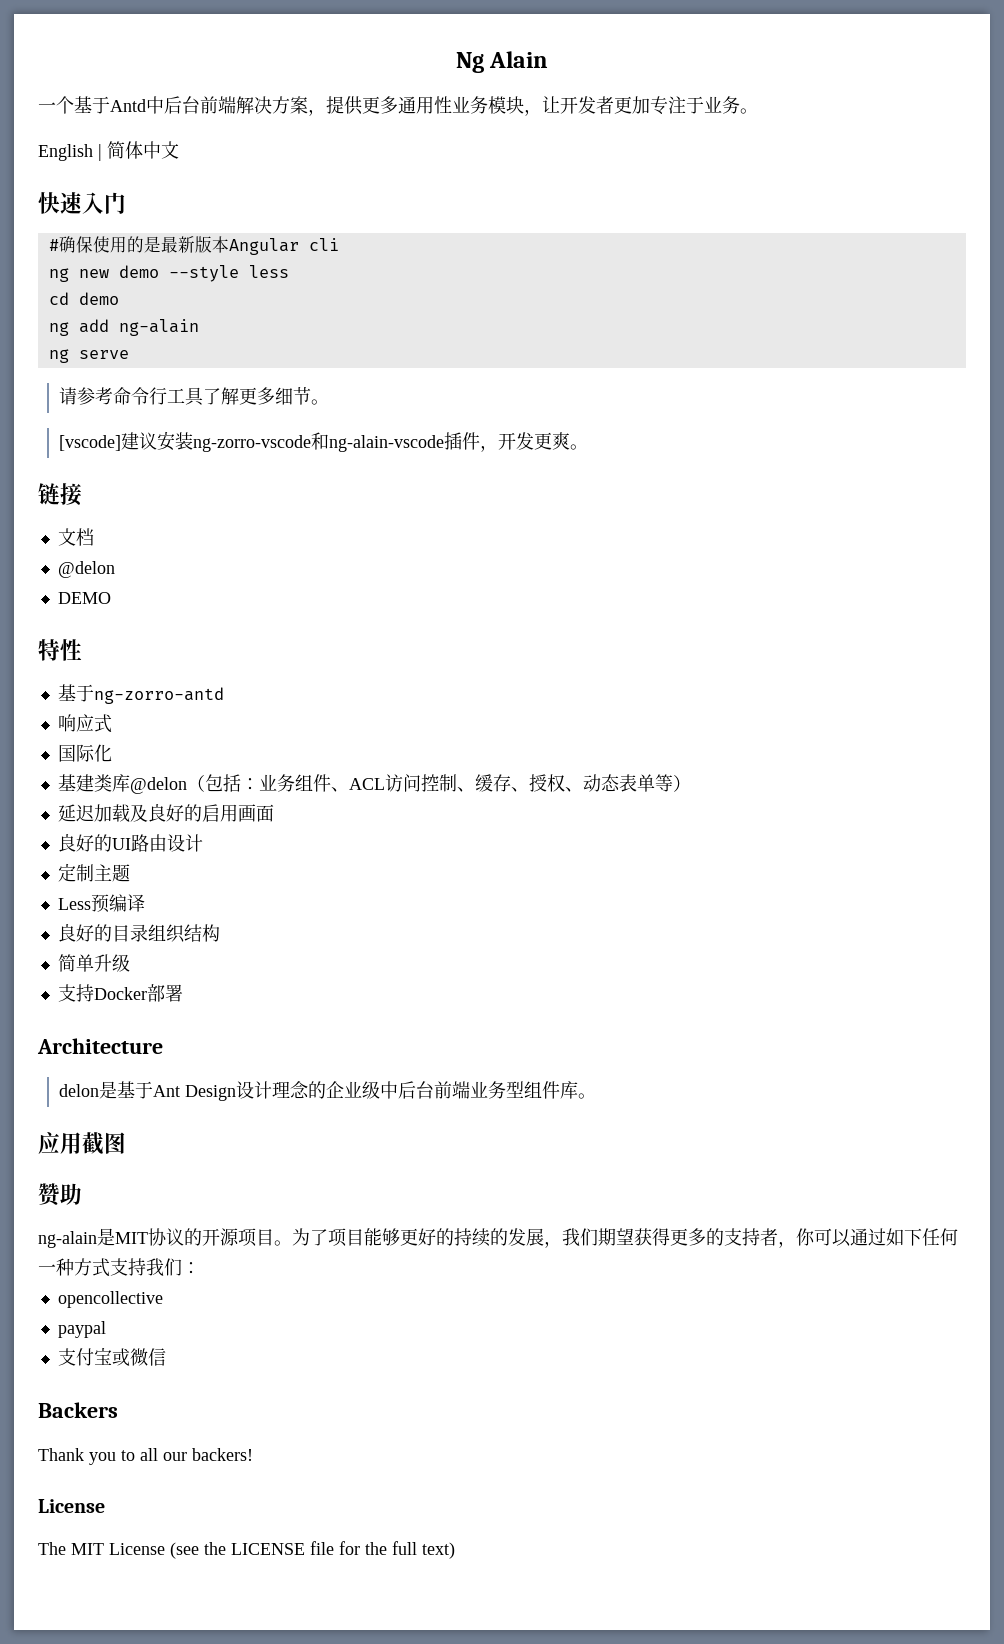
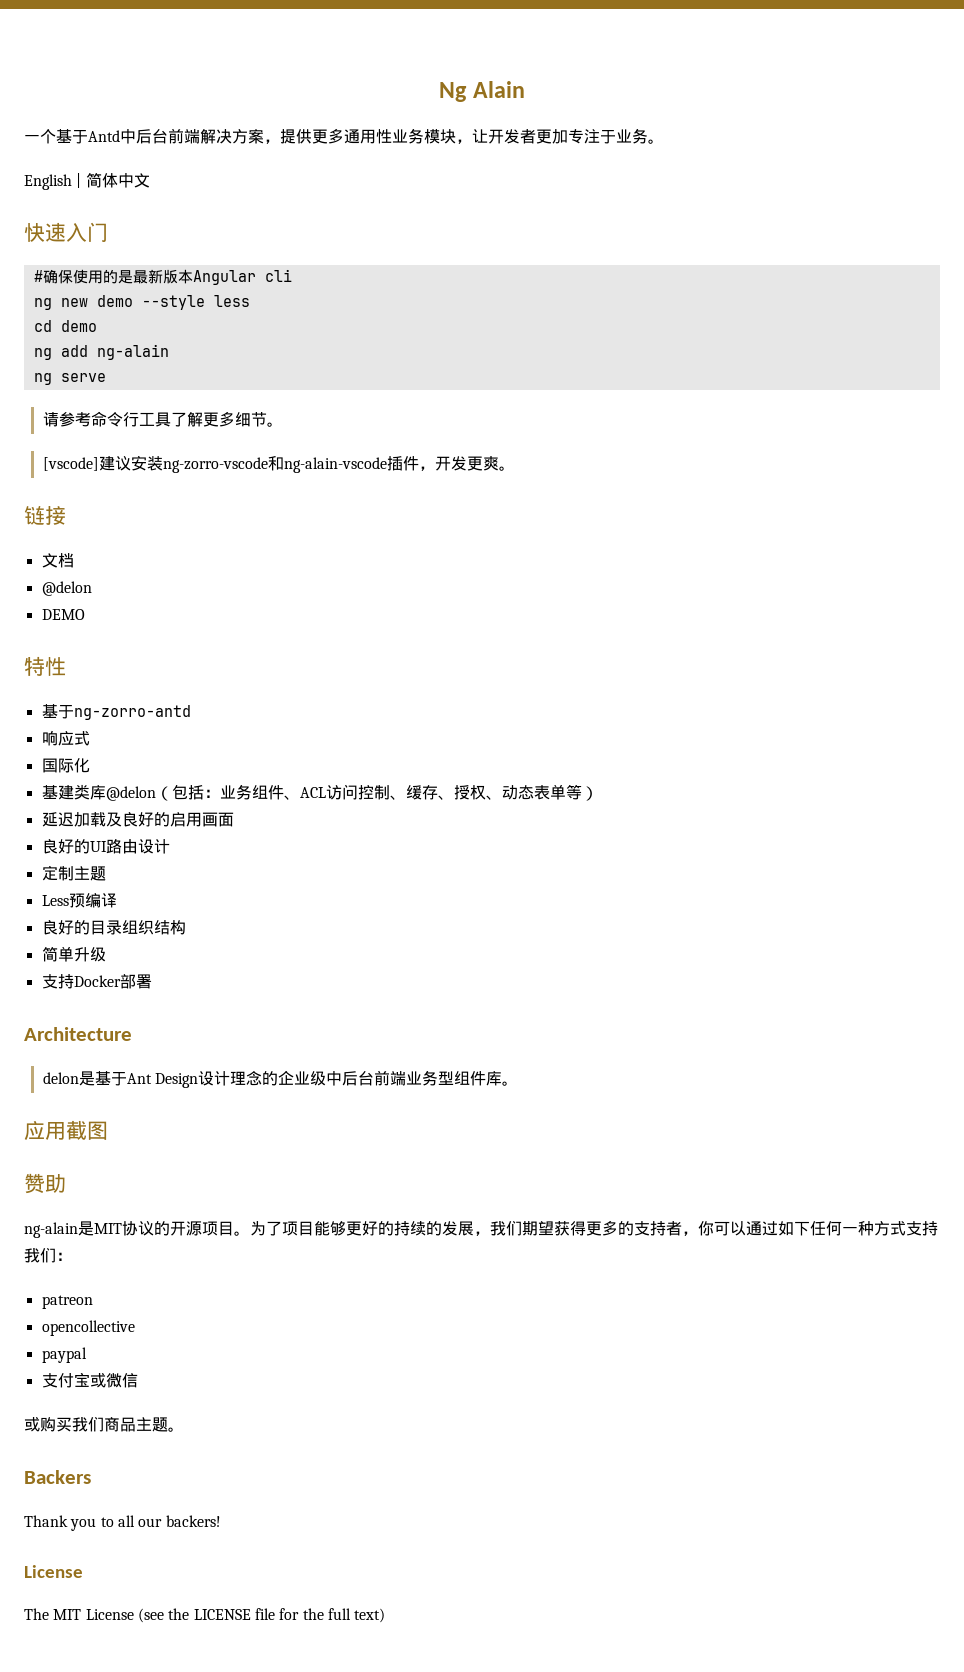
(200, 1268) none -> [41,1295,93,1309] // patreon
(166, 1357) none -> [24,1417,184,1432] // 或购买我们商品主题。

